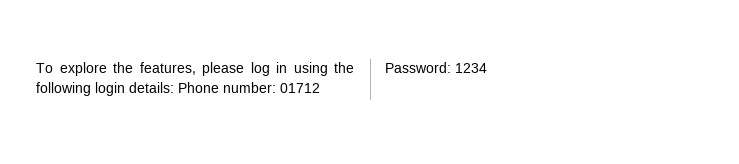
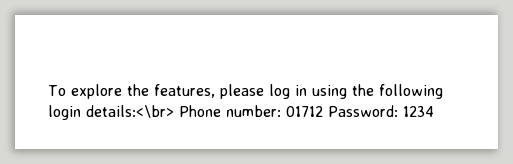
[129,82,174,93] details: -> [86,105,174,118] details:<\br>

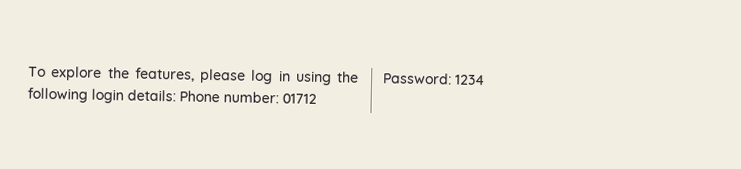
[86,105,174,118] details:<\br> -> [127,89,176,102] details:

